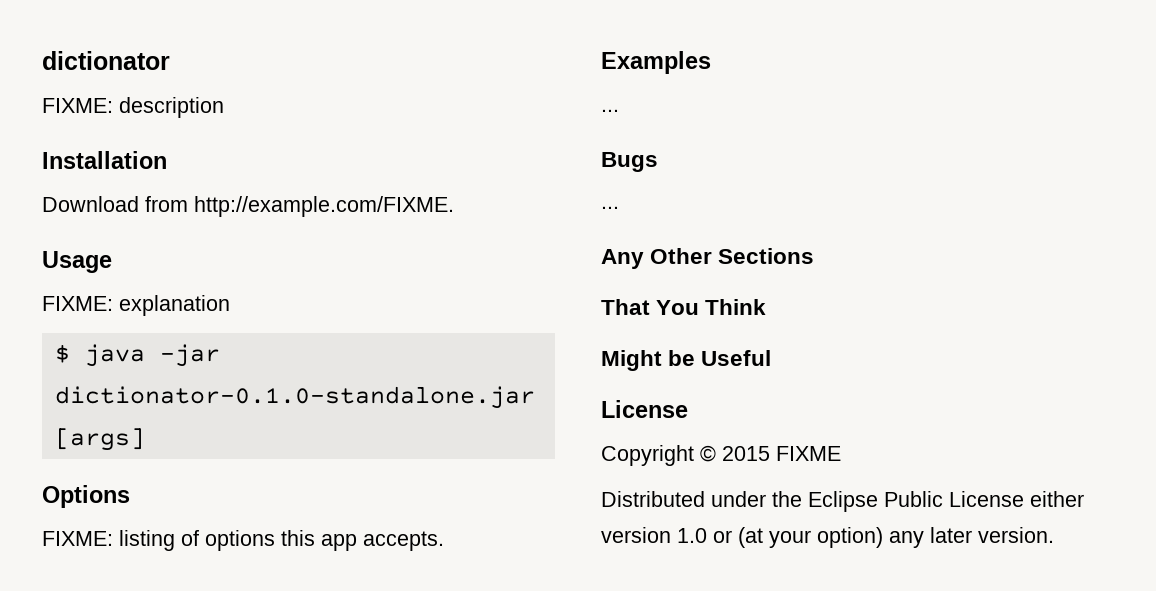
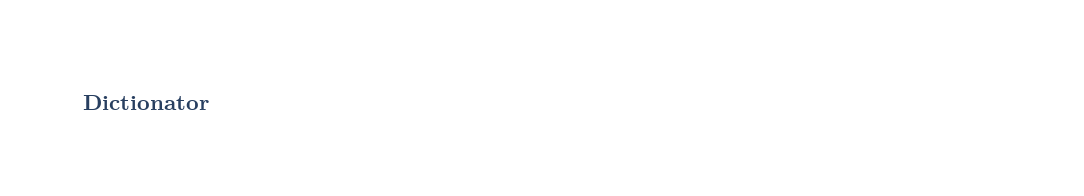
[42,51,170,70] [42,97,224,118] [42,151,167,169] [42,196,454,217] [42,251,112,273] [42,295,230,316] [54,344,220,367] [54,386,535,409] [54,428,145,451] [42,485,130,508] [42,530,444,551] [601,51,711,74] [601,109,619,112] [601,152,658,172] [601,206,619,209] [601,248,815,269] [601,299,767,315] [601,350,772,371] [601,400,688,418] [601,445,841,466] [601,491,1084,512] [601,527,1054,548] dictionator // FIXME: description // Installation // Download from http://example.com/FIXME. // Usage // FIXME: explanation // $ java -jar dictionator-0.1.0-standalone.jar [args] // Options // FIXME: listing of options this app accepts. // Examples // ... // Bugs // ... // Any Other Sections // That You Think // Might be Useful // License // Copyright © 2015 FIXME // Distributed under the Eclipse Public License either version 1.0 or (at your option) any later version. -> [83,95,209,110] Dictionator

